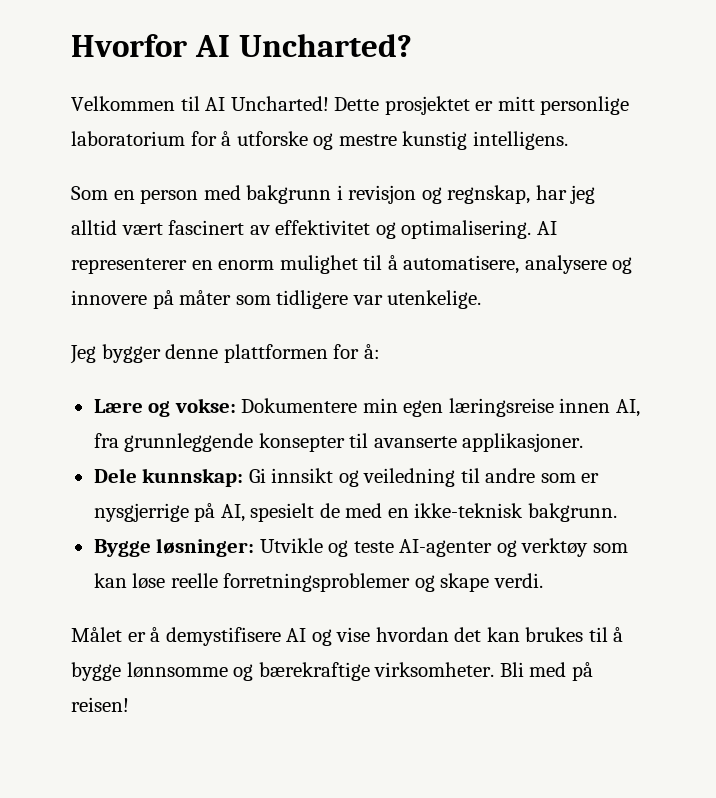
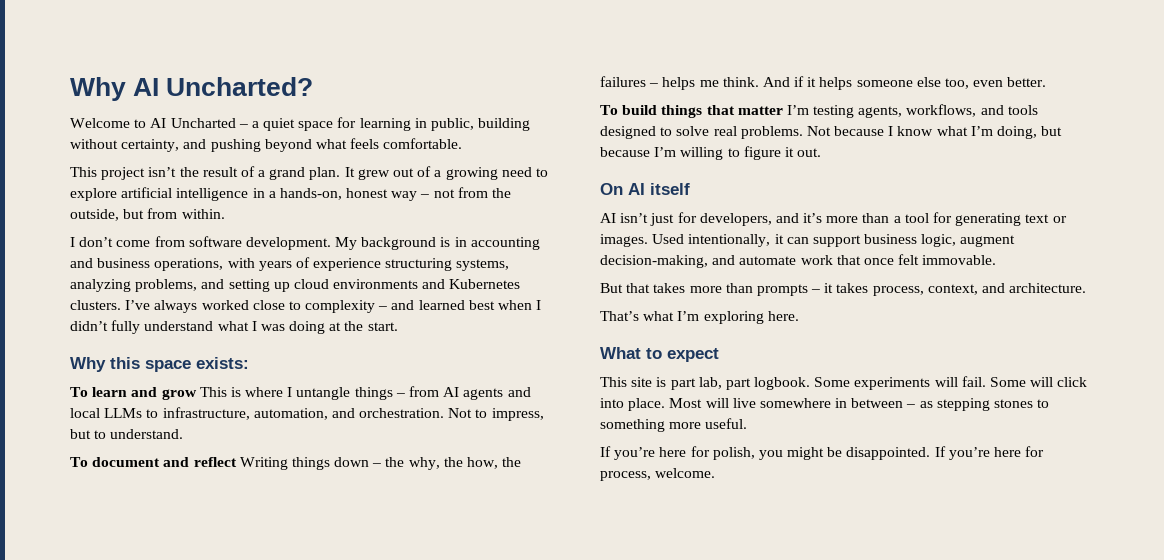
[71,34,187,57] Hvorfor -> [70,77,126,101] Why
[71,96,630,115] [71,131,568,150] [71,185,596,204] [71,220,557,239] [71,255,633,274] [71,290,482,309] [70,344,380,364] [93,398,640,417] [93,433,584,452] [93,468,600,487] [93,503,617,522] [93,538,628,557] [93,573,543,592] [71,627,624,646] [71,662,593,681] [71,697,129,712] Velkommen til AI Uncharted! Dette prosjektet er mitt personlige laboratorium for å utforske og mestre kunstig intelligens. // Som en person med bakgrunn i revisjon og regnskap, har jeg alltid vært fascinert av effektivitet og optimalisering. AI representerer en enorm mulighet til å automatisere, analysere og innovere på måter som tidligere var utenkelige. // Jeg bygger denne plattformen for å: // Lære og vokse: Dokumentere min egen læringsreise innen AI, fra grunnleggende konsepter til avanserte applikasjoner. // Dele kunnskap: Gi innsikt og veiledning til andre som er nysgjerrige på AI, spesielt de med en ikke-teknisk bakgrunn. // Bygge løsninger: Utvikle og teste AI-agenter og verktøy som kan løse reelle forretningsproblemer og skape verdi. // Målet er å demystifisere AI og vise hvordan det kan brukes til å bygge lønnsomme og bærekraftige virksomheter. Bli med på reisen! -> [70,117,531,131] [70,138,463,152] [70,166,548,180] [70,187,512,201] [70,208,225,221] [70,236,540,250] [70,257,510,271] [70,279,521,292] [70,300,542,313] [70,320,398,334] [70,357,249,372] [70,386,531,400] [70,407,544,421] [70,429,184,439] [70,457,522,470] [600,76,1047,90] [600,104,1038,118] [600,126,1063,139] [600,146,822,160] [600,183,690,195] [600,212,1067,226] [600,234,1016,247] [600,254,997,268] [600,283,1087,296] [600,311,799,324] [600,347,719,362] [600,376,1088,390] [600,398,1050,411] [600,418,748,432] [600,446,1045,460] [600,468,716,481] Welcome to AI Uncharted – a quiet space for learning in public, building without certainty, and pushing beyond what feels comfortable. // This project isn’t the result of a grand plan. It grew out of a growing need to explore artificial intelligence in a hands-on, honest way – not from the outside, but from within. // I don’t come from software development. My background is in accounting and business operations, with years of experience structuring systems, analyzing problems, and setting up cloud environments and Kubernetes clusters. I’ve always worked close to complexity – and learned best when I didn’t fully understand what I was doing at the start. // Why this space exists: // To learn and grow This is where I untangle things – from AI agents and local LLMs to infrastructure, automation, and orchestration. Not to impress, but to understand. // To document and reflect Writing things down – the why, the how, the failures – helps me think. And if it helps someone else too, even better. // To build things that matter I’m testing agents, workflows, and tools designed to solve real problems. Not because I know what I’m doing, but because I’m willing to figure it out. // On AI itself // AI isn’t just for developers, and it’s more than a tool for generating text or images. Used intentionally, it can support business logic, augment decision-making, and automate work that once felt immovable. // But that takes more than prompts – it takes process, context, and architecture. // That’s what I’m exploring here. // What to expect // This site is part lab, part logbook. Some experiments will fail. Some will click into place. Most will live somewhere in between – as stepping stones to something more useful. // If you’re here for polish, you might be disappointed. If you’re here for process, welcome.

